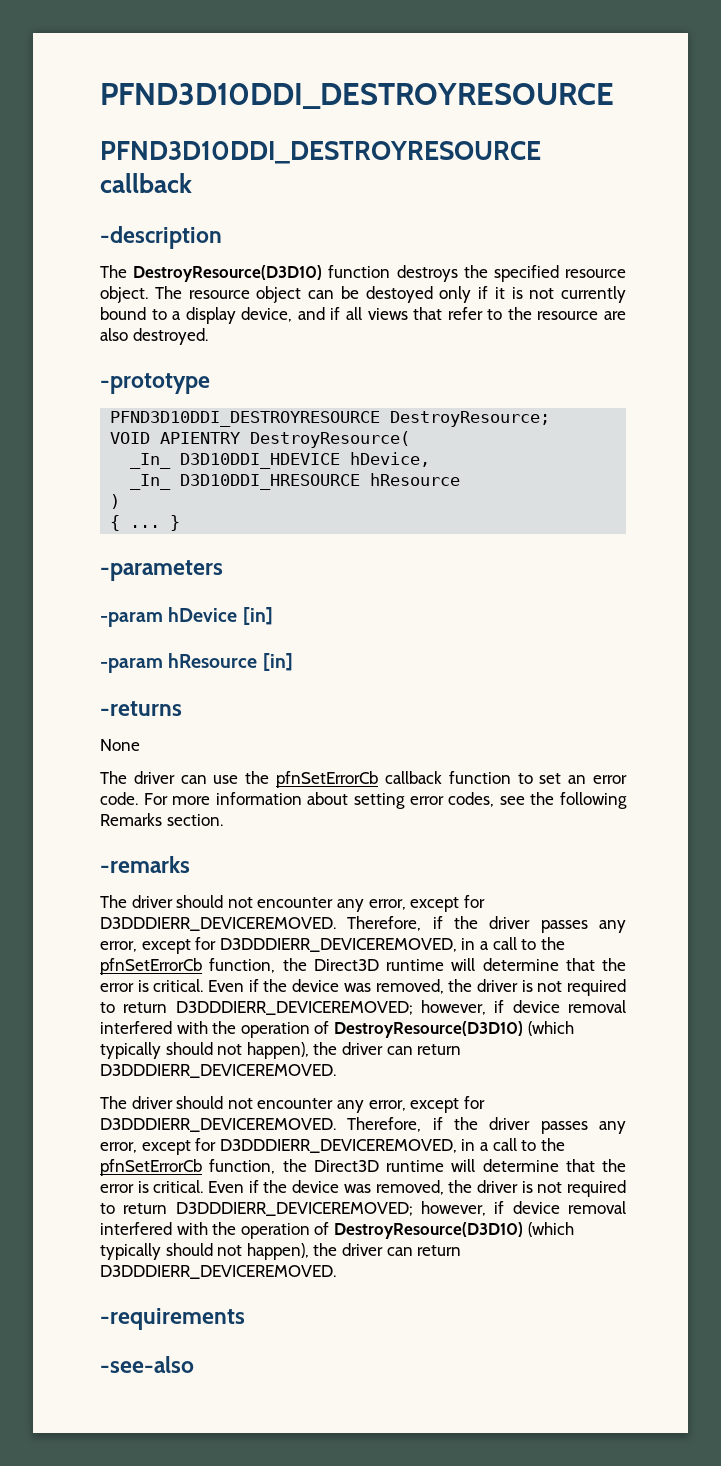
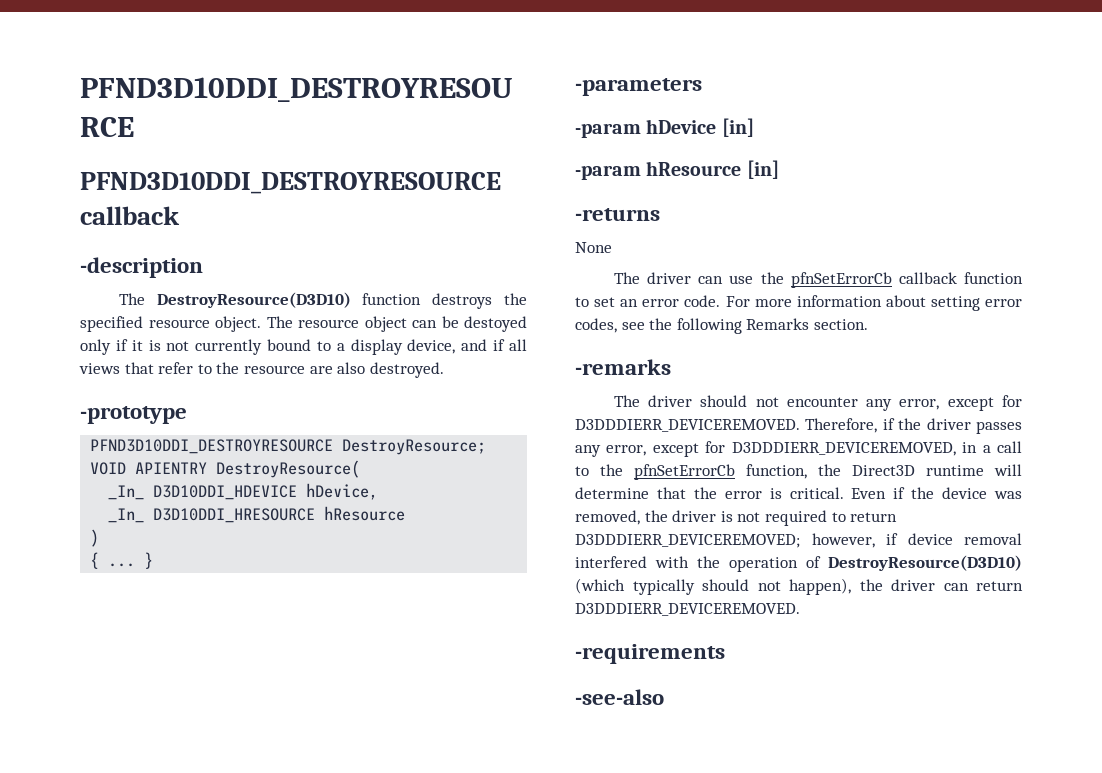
[100,1096,485,1113] [100,1117,626,1134] [100,1138,565,1155] [100,1159,626,1176] [100,1180,626,1197] [100,1201,626,1216] [100,1222,574,1239] [100,1243,462,1260] [100,1265,336,1279] // The driver should not encounter any error, except for D3DDDIERR_DEVICEREMOVED. Therefore, if the driver passes any error, except for D3DDDIERR_DEVICEREMOVED, in a call to the pfnSetErrorCb function, the Direct3D runtime will determine that the error is critical. Even if the device was removed, the driver is not required to return D3DDDIERR_DEVICEREMOVED; however, if device removal interfered with the operation of DestroyResource(D3D10) (which typically should not happen), the driver can return D3DDDIERR_DEVICEREMOVED. -> (800, 609) none

